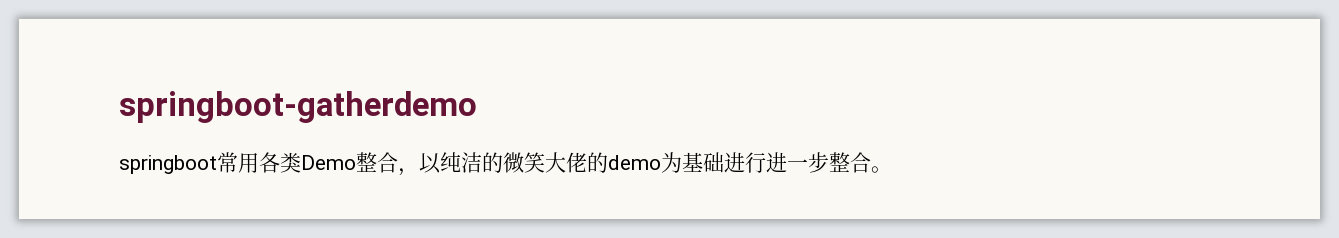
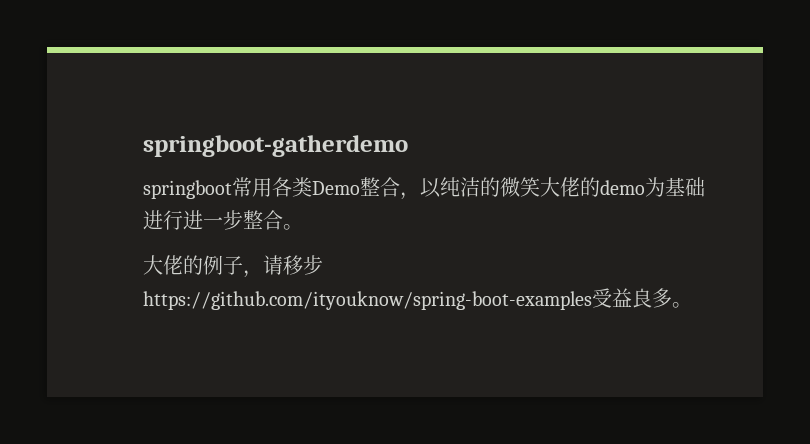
(892, 169) none -> [143,255,323,278] [143,288,692,310] // 大佬的例子，请移步https://github.com/ityouknow/spring-boot-examples受益良多。

